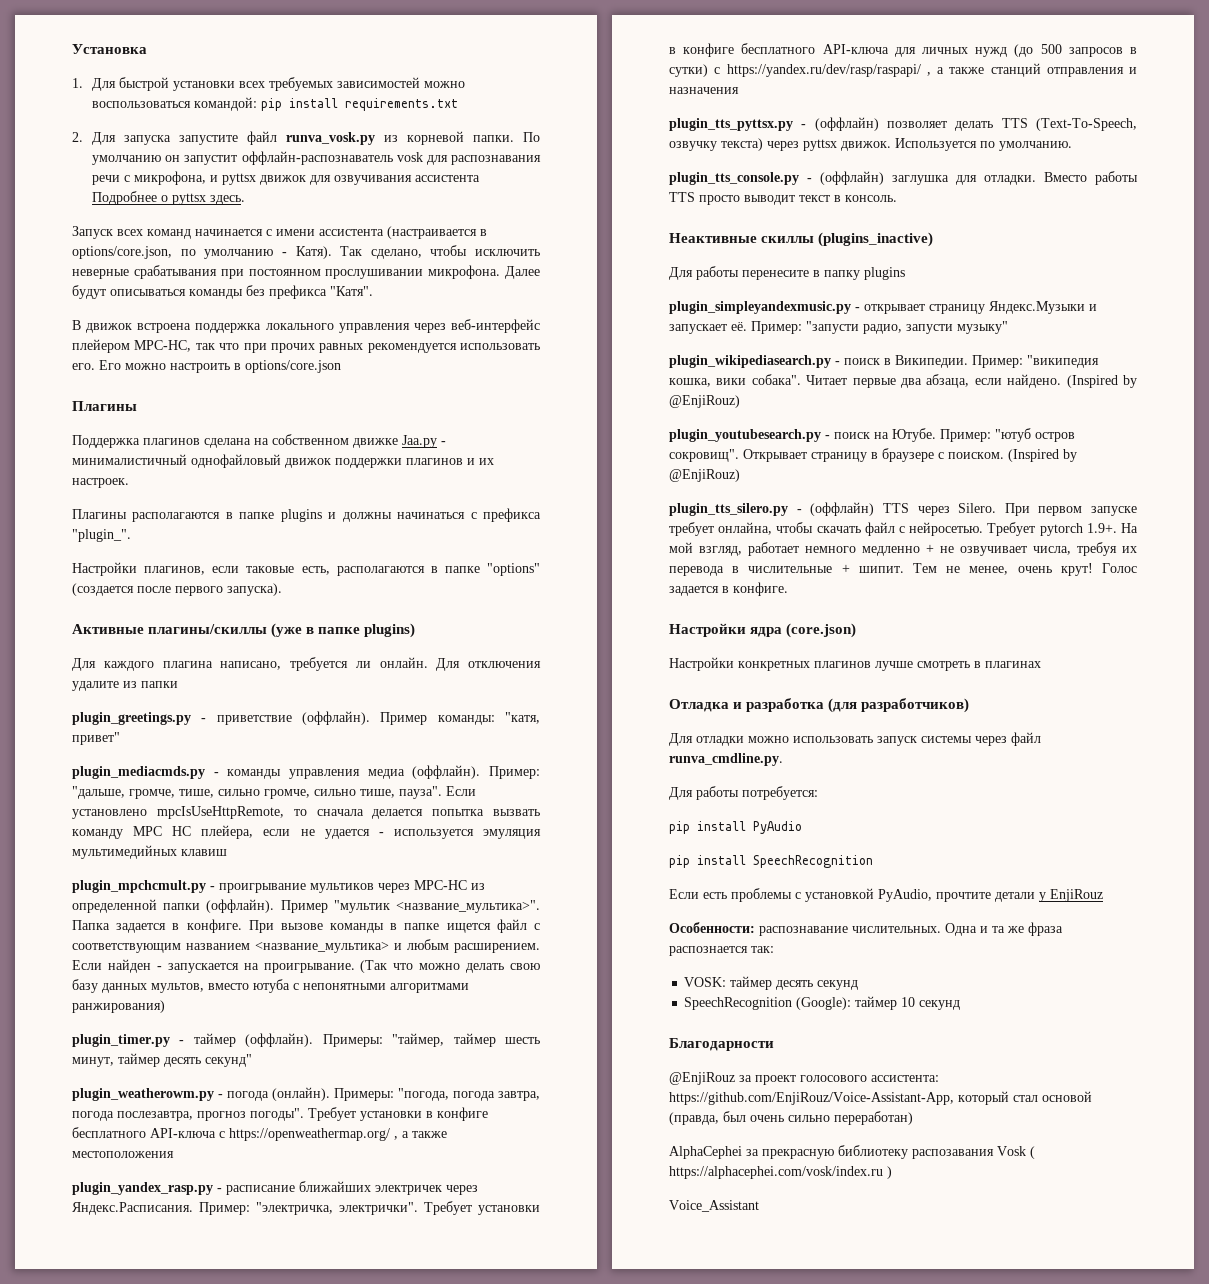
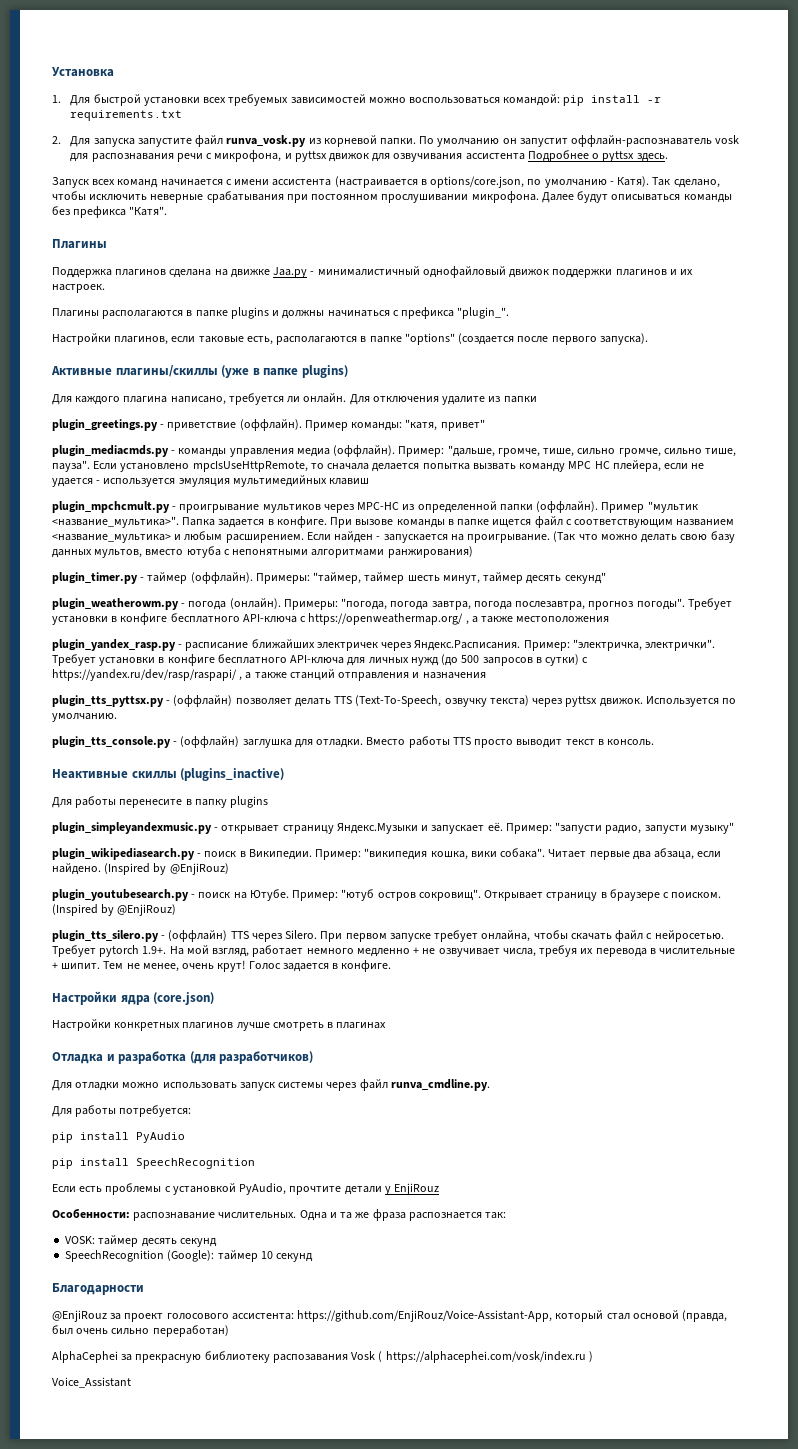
(339, 103) none -> [647,97,662,103] -r
[72,319,540,333] [72,339,540,353] [72,360,341,373] // В движок встроена поддержка локального управления через веб-интерфейс плейером MPC-HC, так что при прочих равных рекомендуется использовать его. Его можно настроить в options/core.json -> (168, 211) none
[272,434,349,445] собственном -> (228, 272) none

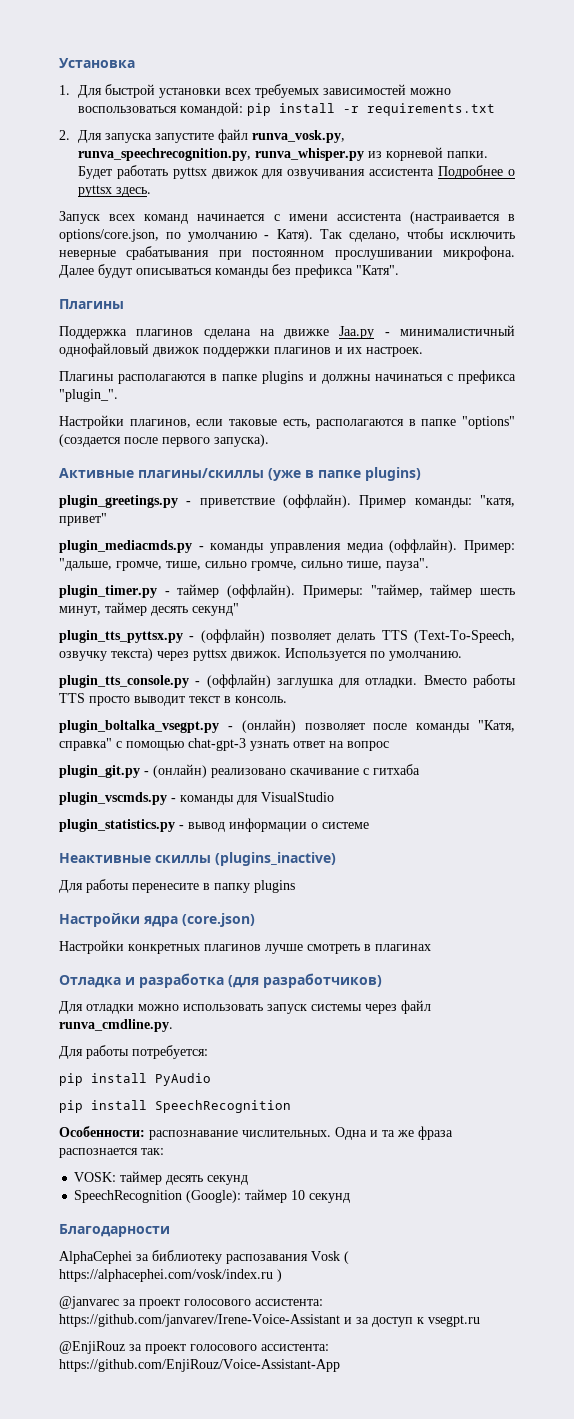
[226,135,740,147] [70,150,292,162] runva_vosk.py из корневой папки. По умолчанию он запустит оффлайн-распознаватель vosk для распознавания речи с микрофона, и -> [251,130,345,143] [77,147,488,161] [77,165,168,179] runva_vosk.py, runva_speechrecognition.py, runva_whisper.py из корневой папки. Будет работать
[52,393,537,405] // Для каждого плагина написано, требуется ли онлайн. Для отключения удалите из папки -> (421, 474) none
[93,460,705,472] [52,475,370,487] [52,501,698,513] [52,516,735,528] [52,531,735,543] [52,546,473,558] Если установлено mpcIsUseHttpRemote, то сначала делается попытка вызвать команду MPC HC плейера, если не удается - используется эмуляция мультимедийных клавиш // plugin_mpchcmult.py - проигрывание мультиков через MPC-HC из определенной папки (оффлайн). Пример "мультик <название_мультика>". Папка задается в конфиге. При вызове команды в папке ищется файл с соответствующим названием <название_мультика> и любым расширением. Если найден - запускается на проигрывание. (Так что можно делать свою базу данных мультов, вместо ютуба с непонятными алгоритмами ранжирования) -> (429, 564) none
[52,598,732,610] [52,613,610,625] [52,639,716,651] [52,654,589,666] [52,669,486,681] // plugin_weatherowm.py - погода (онлайн). Примеры: "погода, погода завтра, погода послезавтра, прогноз погоды". Требует установки в конфиге бесплатного API-ключа с https://openweathermap.org/ , а также местоположения // plugin_yandex_rasp.py - расписание ближайших электричек через Яндекс.Расписания. Пример: "электричка, электрички". Требует установки в конфиге бесплатного API-ключа для личных нужд (до 500 запросов в сутки) с https://yandex.ru/dev/rasp/raspapi/ , а также станций отправления и назначения -> (239, 609) none
(655, 742) none -> [59,719,515,733] [59,738,389,751] [59,764,420,778] [59,792,334,805] [59,818,369,832] // plugin_boltalka_vsegpt.py - (онлайн) позволяет после команды "Катя, справка" с помощью chat-gpt-3 узнать ответ на вопрос // plugin_git.py - (онлайн) реализовано скачивание с гитхаба // plugin_vscmds.py - команды для VisualStudio // plugin_statistics.py - вывод информации о системе
[52,822,734,834] [52,848,722,860] [52,863,229,875] [52,889,722,901] [52,904,177,916] [52,930,724,942] [52,945,736,957] [52,960,392,972] // plugin_simpleyandexmusic.py - открывает страницу Яндекс.Музыки и запускает её. Пример: "запусти радио, запусти музыку" // plugin_wikipediasearch.py - поиск в Википедии. Пример: "википедия кошка, вики собака". Читает первые два абзаца, если найдено. (Inspired by @EnjiRouz) // plugin_youtubesearch.py - поиск на Ютубе. Пример: "ютуб остров сокровищ". Открывает страницу в браузере с поиском. (Inspired by @EnjiRouz) // plugin_tts_silero.py - (оффлайн) TTS через Silero. При первом запуске требует онлайна, чтобы скачать файл с нейросетью. Требует pytorch 1.9+. На мой взгляд, работает немного медленно + не озвучивает числа, требуя их перевода в числительные + шипит. Тем не менее, очень крут! Голос задается в конфиге. -> (295, 886) none
[52,1183,440,1195] // Если есть проблемы с установкой PyAudio, прочтите детали у EnjiRouz -> (291, 1106) none
[52,1310,728,1322] [52,1325,229,1337] // @EnjiRouz за проект голосового ассистента: https://github.com/EnjiRouz/Voice-Assistant-App, который стал основой (правда, был очень сильно переработан) -> (170, 1230) none
[135,1354,202,1363] прекрасную -> (149, 1257) none
[52,1377,131,1388] Voice_Assistant -> [59,1296,323,1309] [59,1314,480,1327] [59,1341,329,1354] [59,1359,340,1372] @janvarec за проект голосового ассистента: https://github.com/janvarev/Irene-Voice-Assistant и за доступ к vsegpt.ru // @EnjiRouz за проект голосового ассистента: https://github.com/EnjiRouz/Voice-Assistant-App

